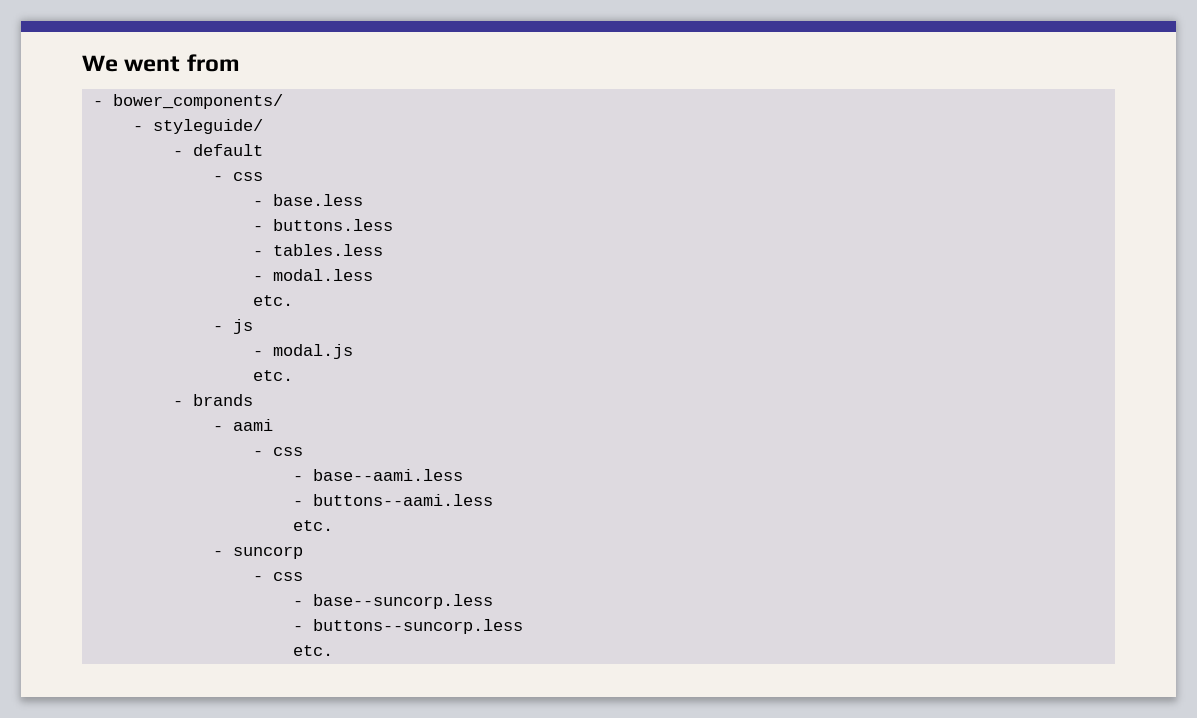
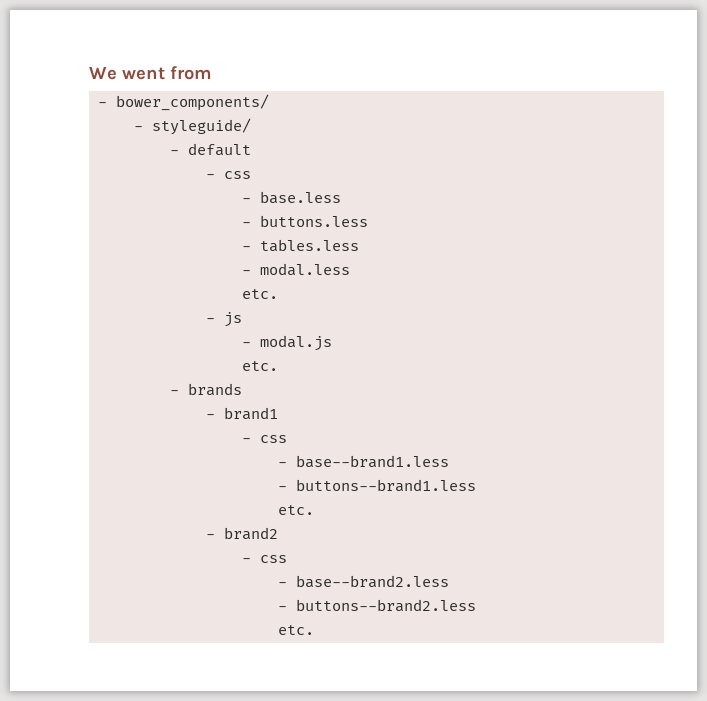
[232,419,273,431] [252,447,303,456] [292,469,463,481] [292,494,493,506] [292,520,333,531] [212,546,303,559] [252,572,303,581] [292,594,493,609] [292,619,523,634] aami // - css // - base--aami.less // - buttons--aami.less // etc. // - suncorp // - css // - base--suncorp.less // - buttons--suncorp.less -> [223,407,278,420] [241,435,287,443] [277,455,449,468] [277,479,476,492] [277,505,314,515] [205,527,278,540] [241,555,287,563] [277,575,449,588] [277,599,476,612] brand1 // - css // - base--brand1.less // - buttons--brand1.less // etc. // - brand2 // - css // - base--brand2.less // - buttons--brand2.less

